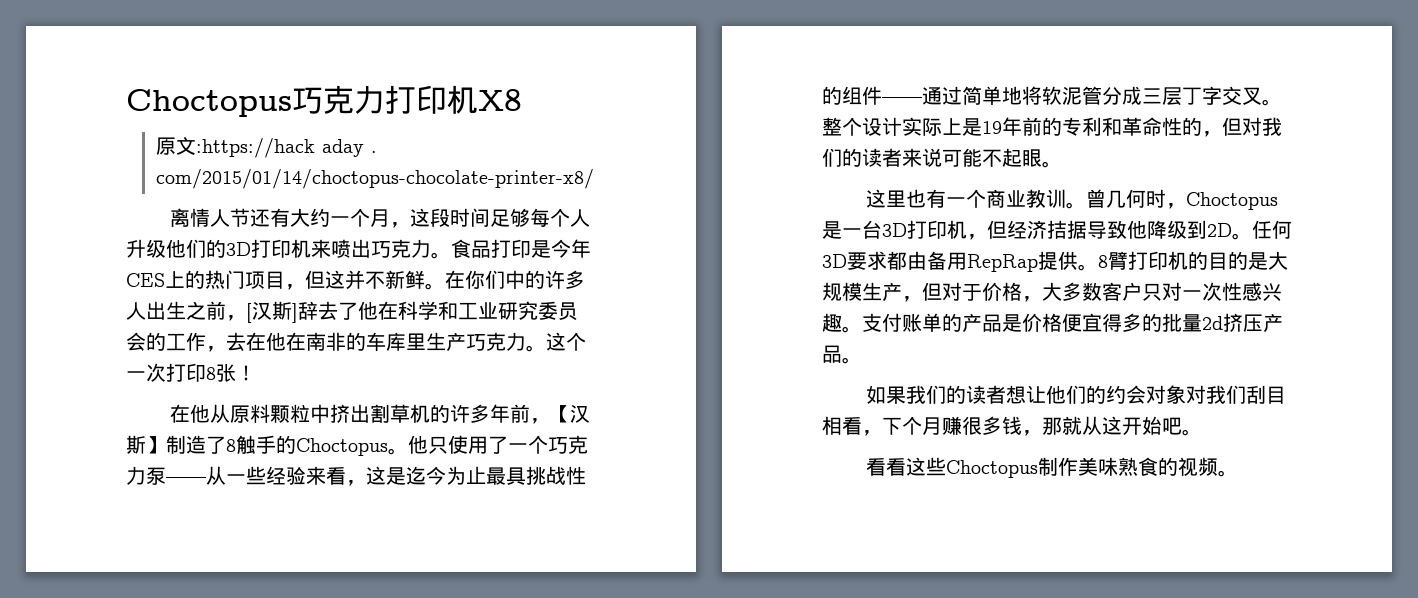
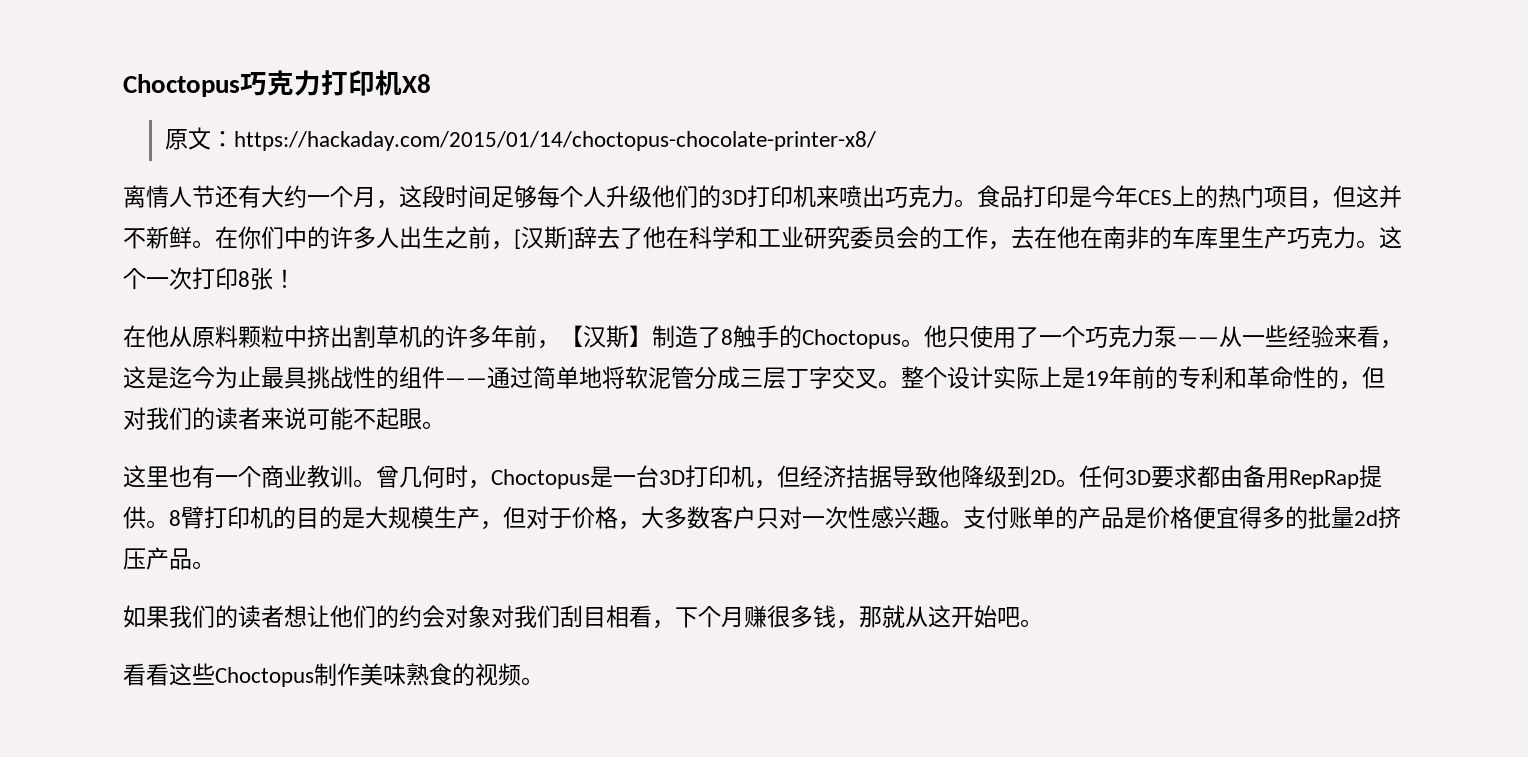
[196,138,378,158] [156,169,595,189] :https://hack aday . com/2015/01/14/choctopus-chocolate-printer-x8/ -> [210,131,876,151] ：https://hackaday.com/2015/01/14/choctopus-chocolate-printer-x8/

